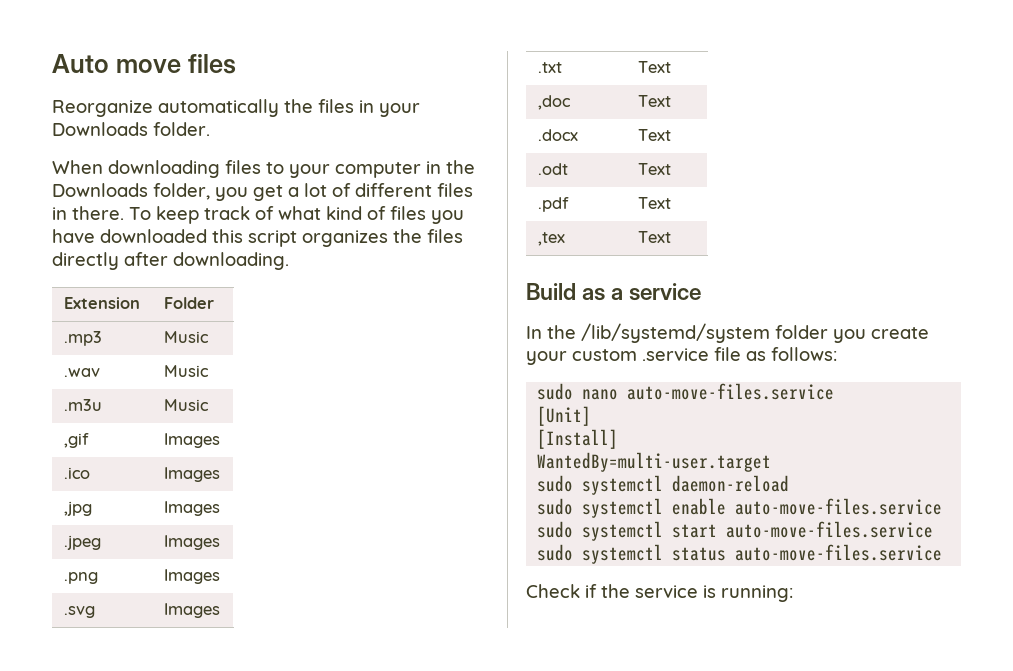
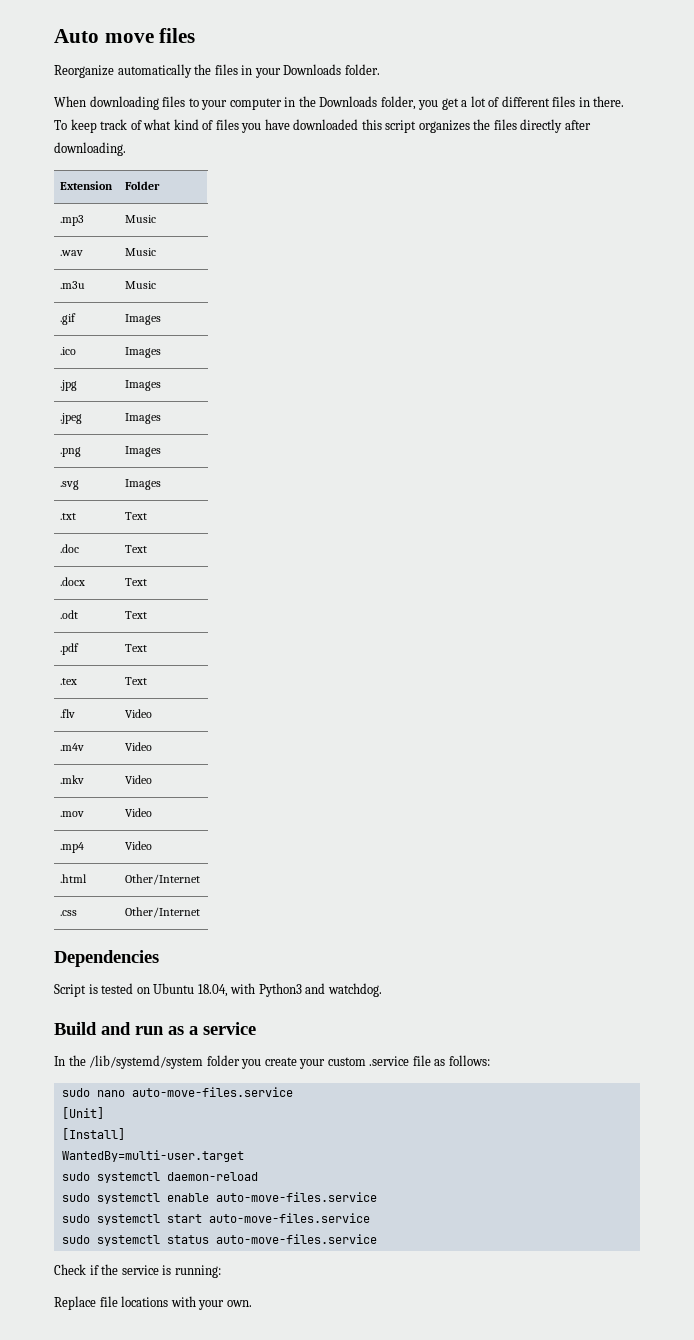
[63,433,89,448] ,gif -> [60,313,77,325] .gif
[63,501,92,516] ,jpg -> [60,380,78,391] .jpg
[537,95,571,110] ,doc -> [60,544,80,553] .doc
[537,232,565,246] [637,231,671,243] ,tex | Text -> [60,678,78,685] [125,677,148,685] [60,709,76,718] [125,709,153,718] [60,743,85,751] [125,742,153,751] [60,775,85,784] [125,775,153,784] [60,811,85,817] [125,808,153,817] [60,842,85,853] [125,841,153,850] [60,874,88,883] [125,874,201,885] [60,910,78,916] [125,907,201,918] [54,950,159,967] [54,983,382,997] .tex | Text // .flv | Video // .m4v | Video // .mkv | Video // .mov | Video // .mp4 | Video // .html | Other/Internet // .css | Other/Internet // Dependencies // Script is tested on Ubuntu 18.04, with Python3 and watchdog.
(576, 291) none -> [101,1022,164,1035] and run
(793, 593) none -> [54,1296,252,1310] // Replace file locations with your own.

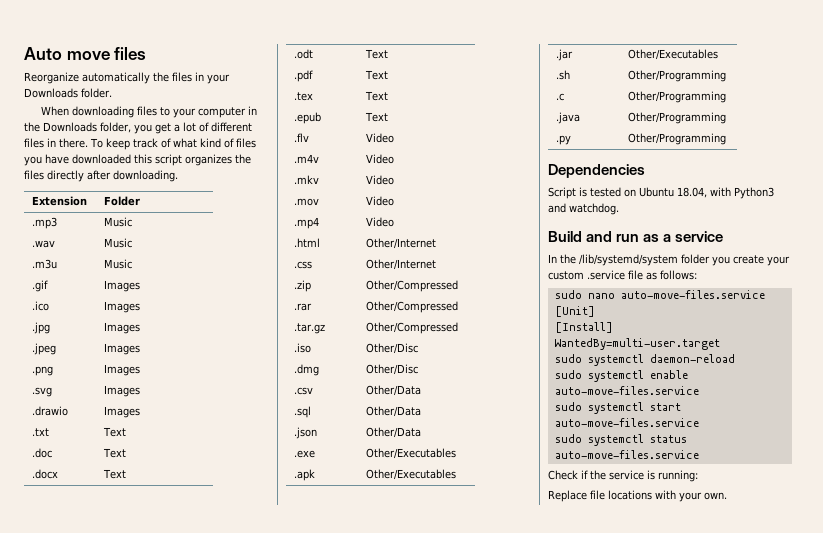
(162, 484) none -> [32,406,69,416] [104,406,141,418] // .drawio | Images
(148, 681) none -> [294,112,322,124] [365,112,389,122] // .epub | Text
(201, 912) none -> [294,280,312,292] [366,280,459,292] [294,303,313,311] [366,301,459,313] [294,323,326,334] [366,322,459,334] [294,343,312,353] [366,343,419,354] [294,364,320,376] [366,364,419,375] [294,387,314,395] [366,385,422,396] [294,406,312,418] [366,406,422,417] [294,427,318,439] [366,427,422,438] [294,450,316,458] [366,448,457,459] [294,469,316,481] [366,469,457,480] [556,49,574,61] [628,49,719,60] [556,70,571,80] [628,70,727,82] [556,93,565,101] [628,91,727,103] [556,112,581,124] [628,112,727,124] [556,135,572,145] [628,133,727,145] // .zip | Other/Compressed // .rar | Other/Compressed // .tar.gz | Other/Compressed // .iso | Other/Disc // .dmg | Other/Disc // .csv | Other/Data // .sql | Other/Data // .json | Other/Data // .exe | Other/Executables // .apk | Other/Executables // .jar | Other/Executables // .sh | Other/Programming // .c | Other/Programming // .java | Other/Programming // .py | Other/Programming

